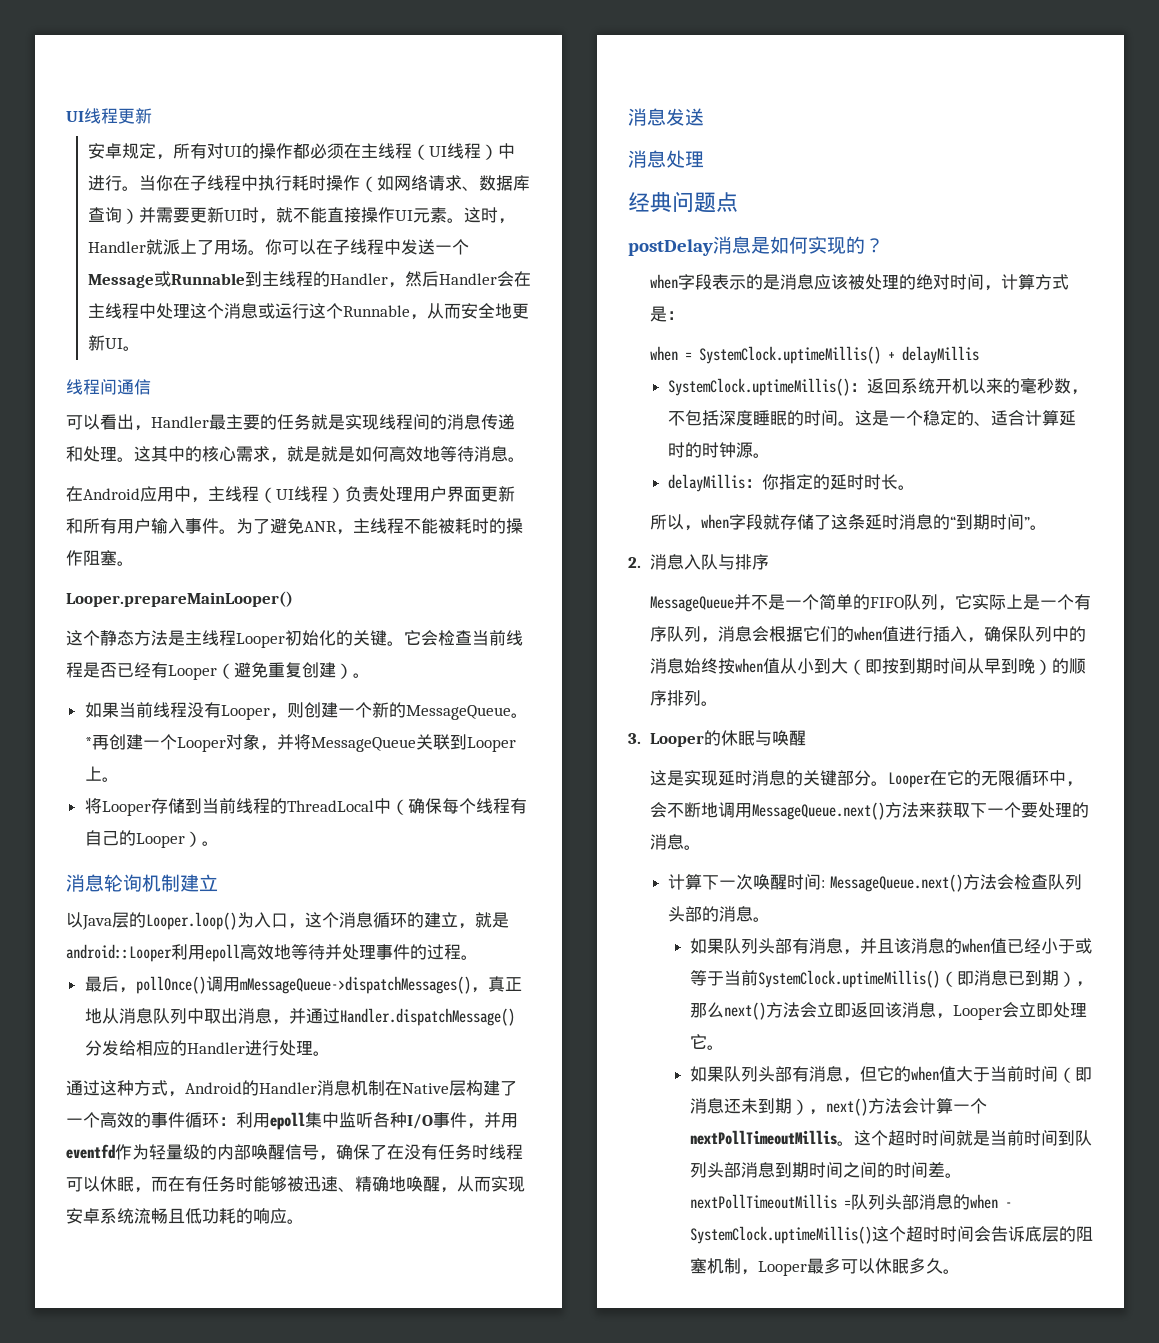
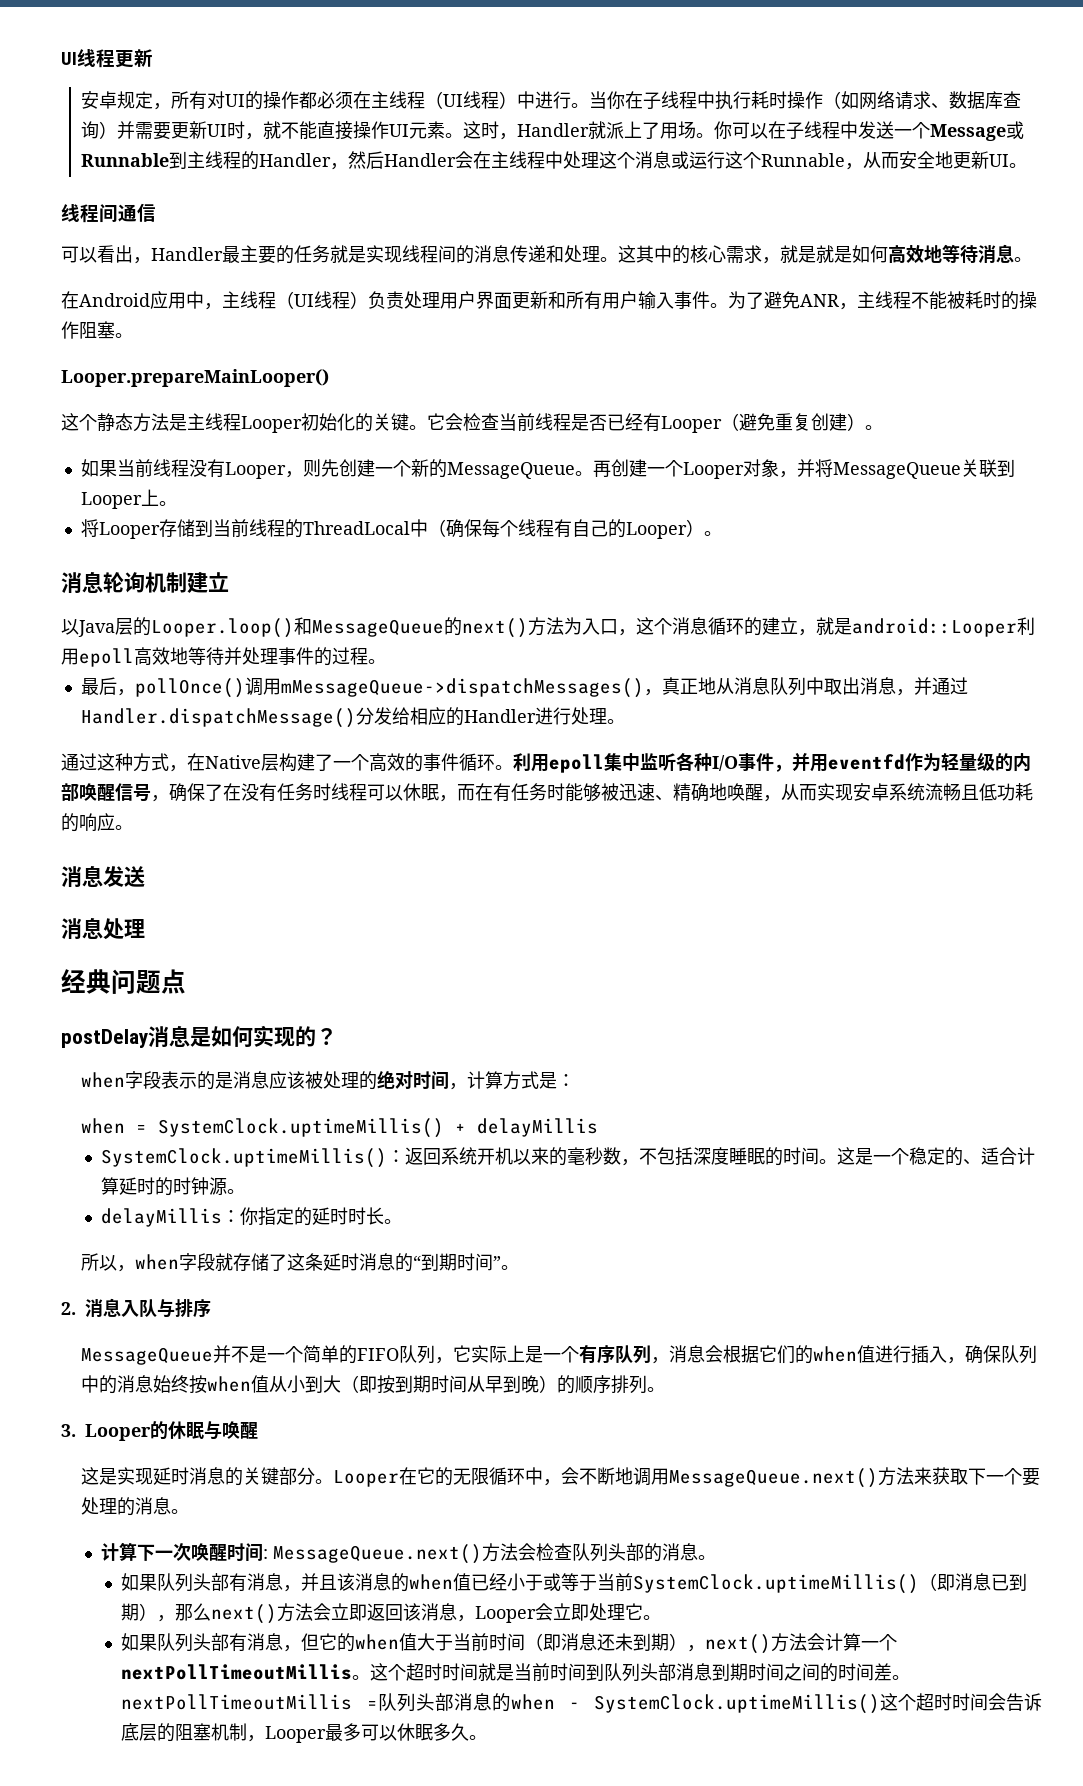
(304, 710) none -> [320,459,339,477] 先
[84,737,92,748] * -> (593, 473) none
(237, 921) none -> [294,617,564,638] 和MessageQueue的next()方法
[185,1080,385,1096] Android的Handler消息机制 -> (187, 768) none
[219,1117,236,1126] ： -> [495,765,513,770] 。

